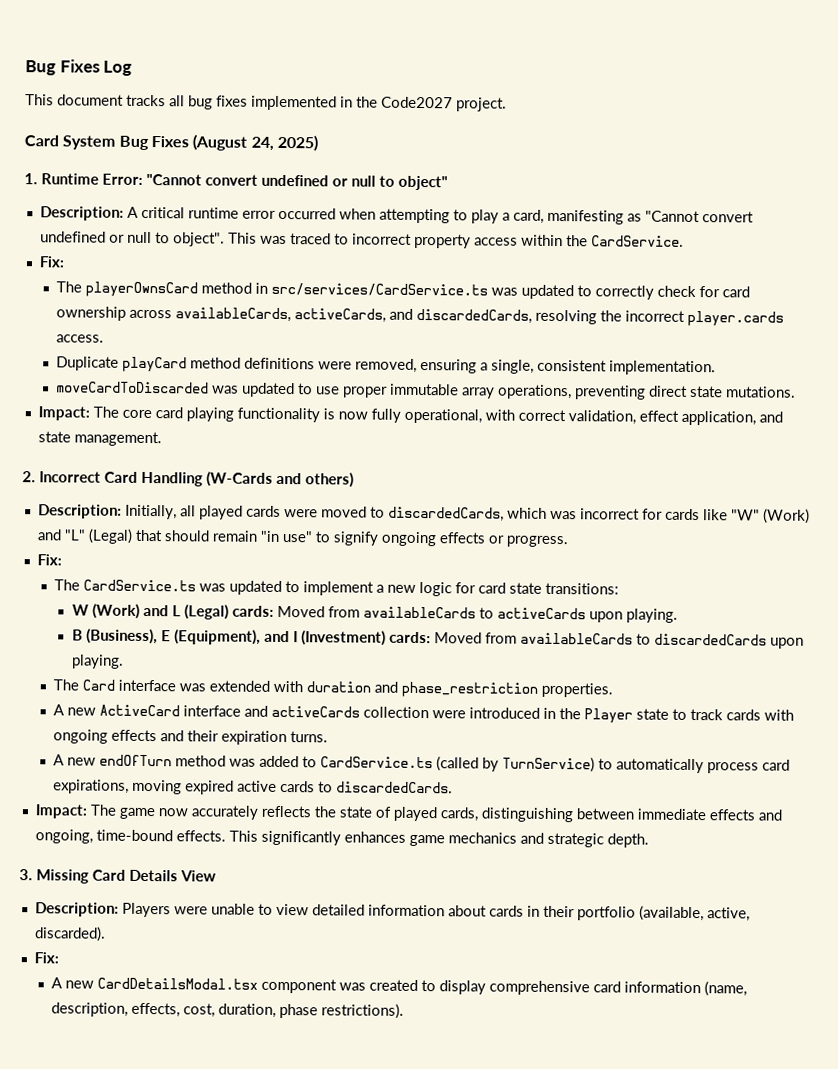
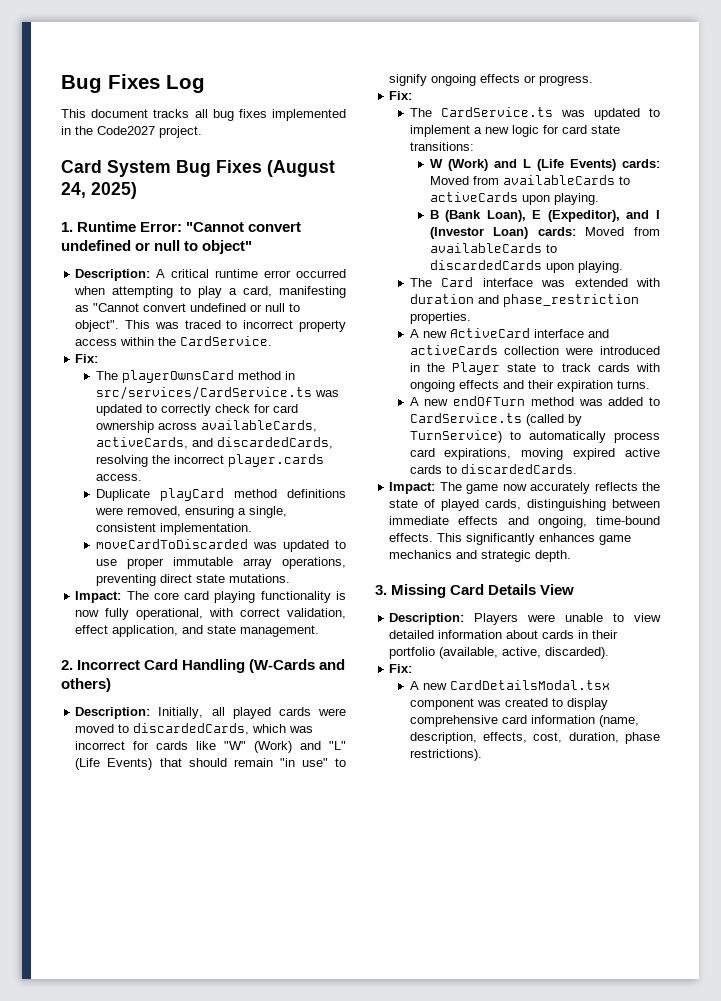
[87,528,133,544] (Legal) -> [75,758,153,770] (Life Events)
[183,604,229,620] (Legal) -> [536,159,616,171] (Life Events)
[85,628,386,646] (Business), E (Equipment), and I (Investment) -> [445,210,660,222] [429,227,529,239] (Bank Loan), E (Expeditor), and I (Investor Loan)

